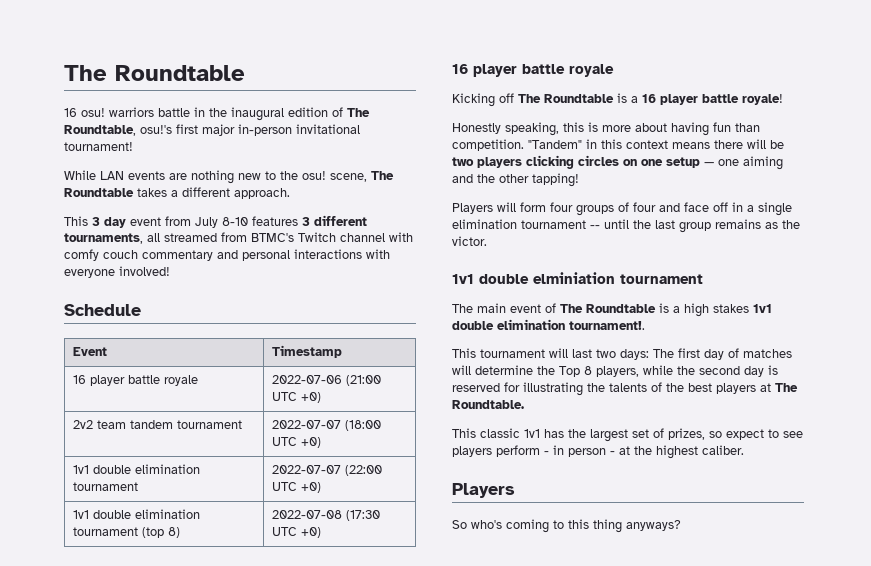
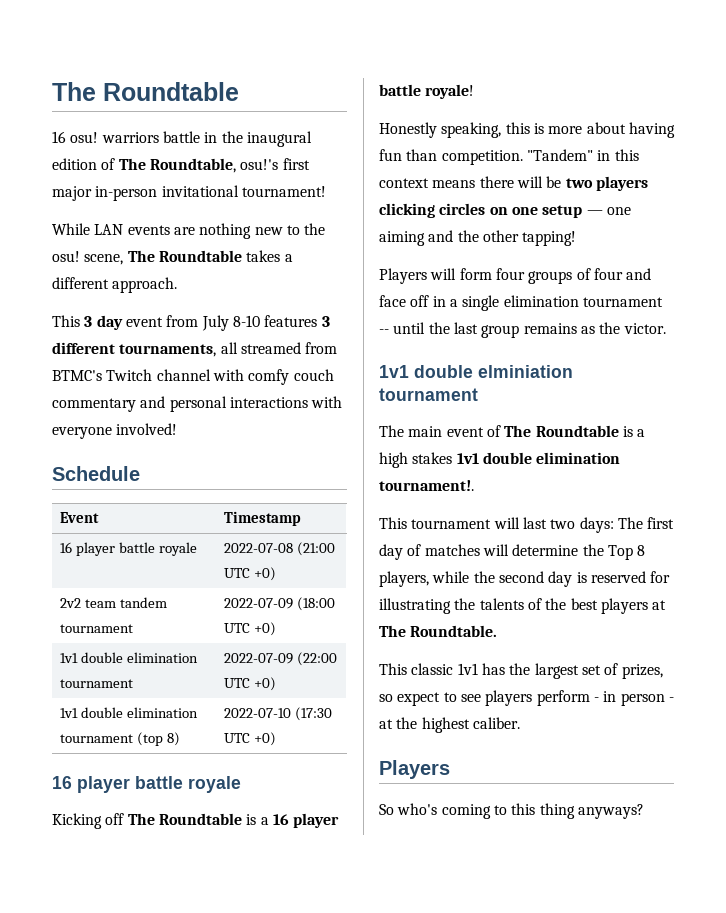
[272,375,343,384] 2022-07-06 -> [224,543,294,553] 2022-07-08
[272,420,342,429] 2022-07-07 -> [224,598,294,609] 2022-07-09
[272,465,342,474] 2022-07-07 -> [224,653,294,664] 2022-07-09
[272,510,343,519] 2022-07-08 -> [224,708,292,718] 2022-07-10

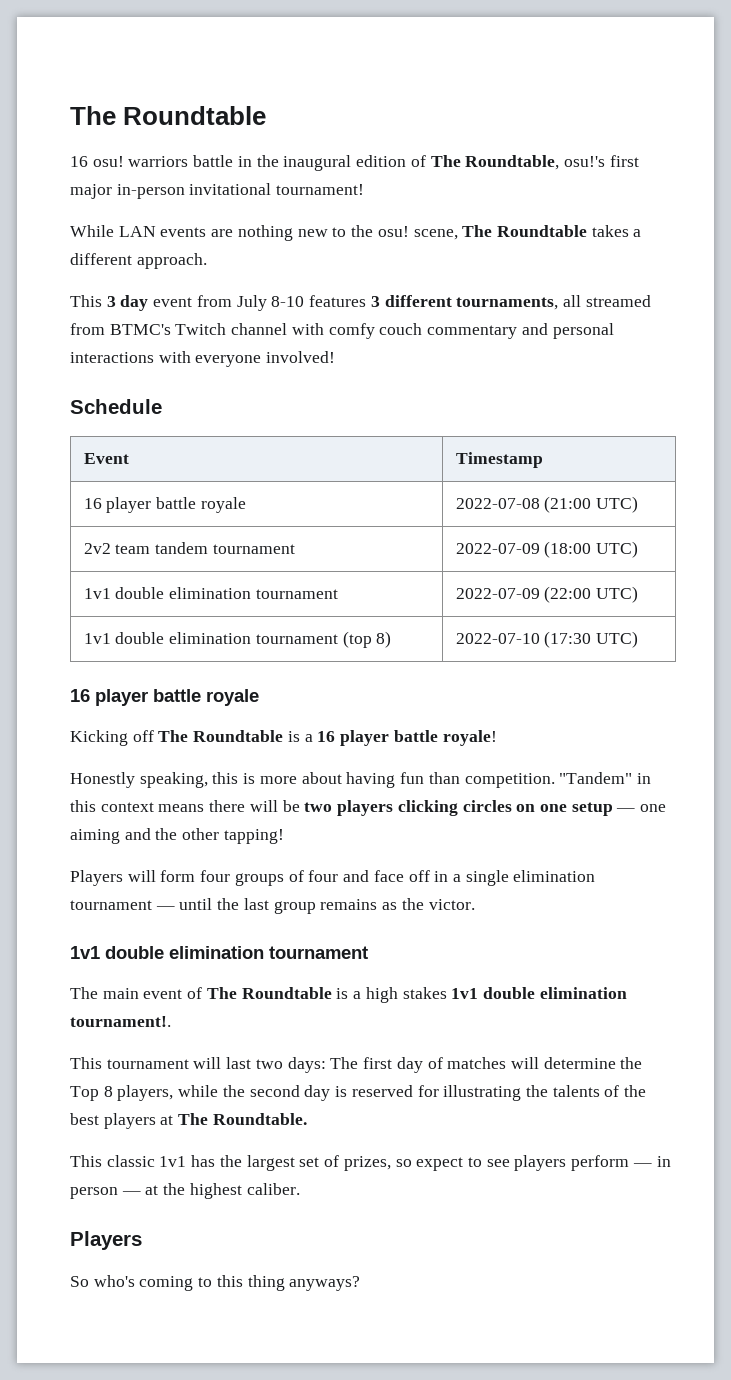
[224,567,277,581] UTC +0) -> [596,496,639,513] UTC)
[224,622,277,636] UTC +0) -> [596,541,639,558] UTC)
[224,677,277,691] UTC +0) -> [596,586,639,603] UTC)
[224,732,277,746] UTC +0) -> [596,631,639,648] UTC)
[379,329,389,334] -- -> [155,906,175,910] —
[478,365,573,378] elminiation -> [169,946,264,959] elimination
[593,697,599,702] - -> [632,1163,652,1167] —
[668,697,674,702] - -> [121,1191,141,1195] —

